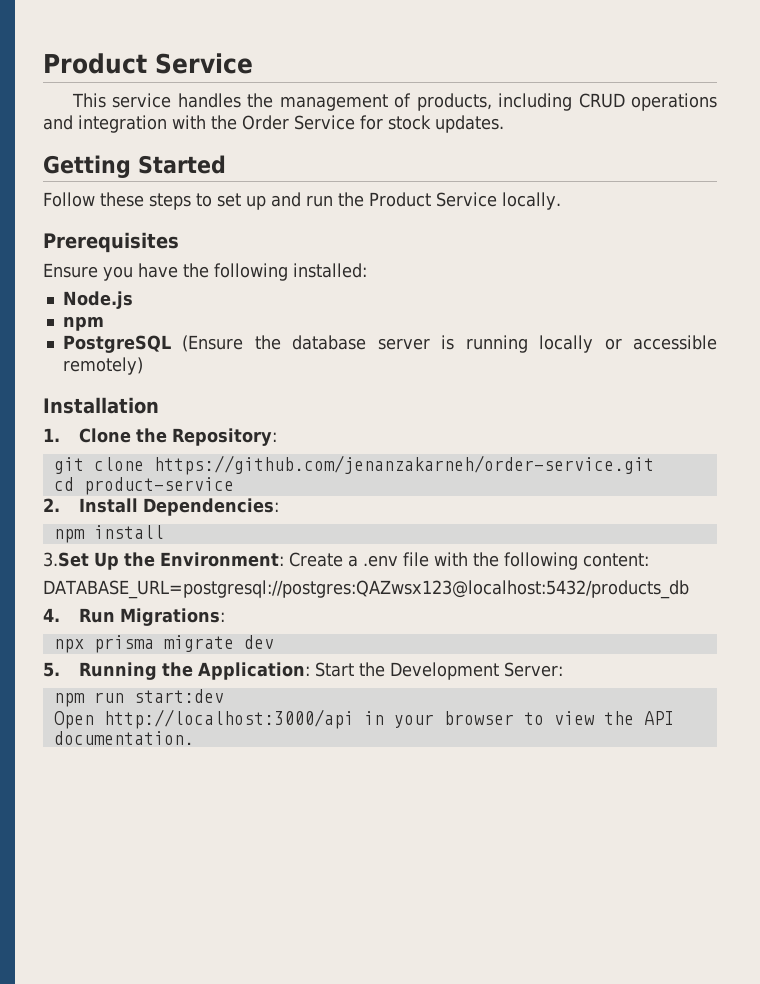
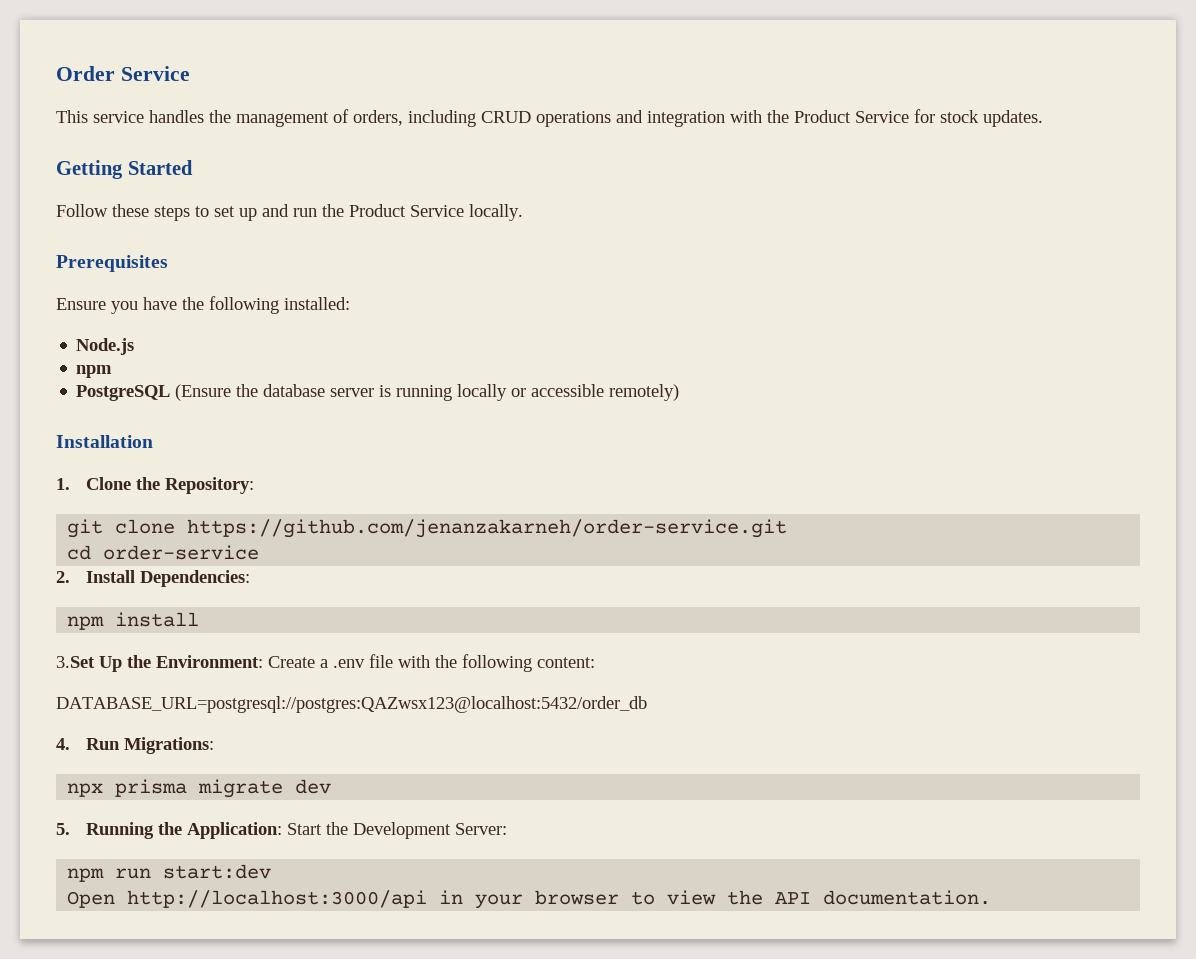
[43,53,147,74] Product -> [56,66,115,81] Order
[416,93,492,111] products, -> [353,110,403,126] orders,
[242,115,289,130] Order -> [794,110,851,123] Product
[83,477,234,495] product-service -> [103,545,260,560] order-service
[43,580,689,599] DATABASE_URL=postgresql://postgres:QAZwsx123@localhost:5432/products_db -> [56,696,647,713] DATABASE_URL=postgresql://postgres:QAZwsx123@localhost:5432/order_db

